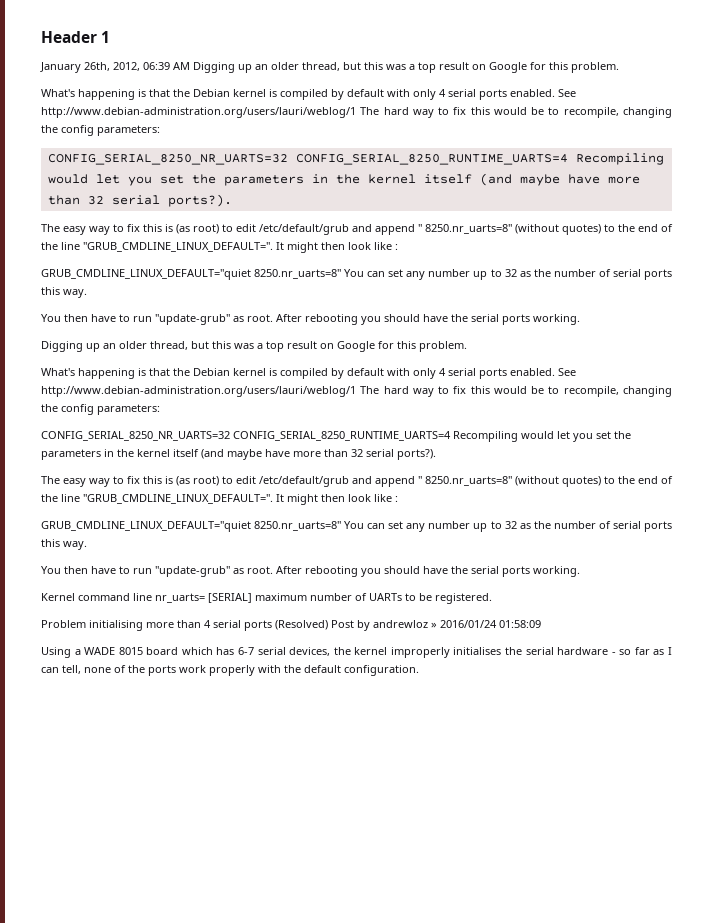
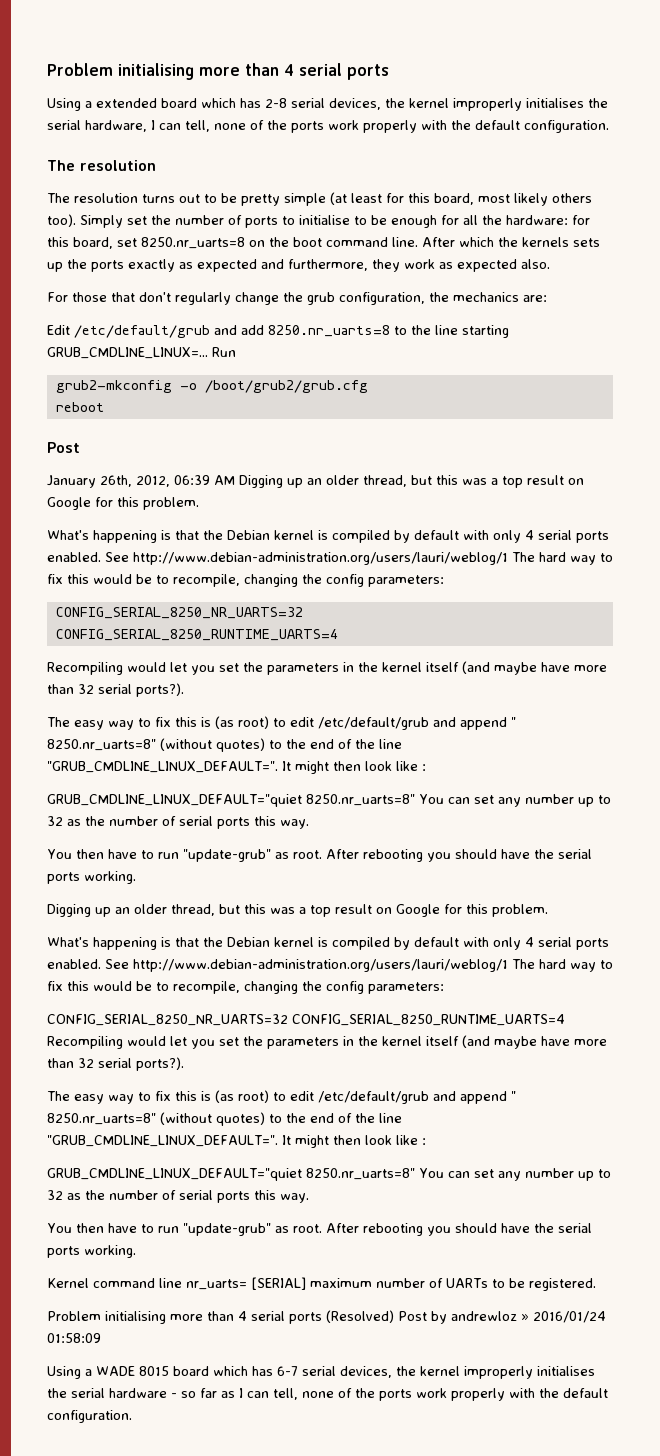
[41,31,111,43] Header 1 -> [47,63,389,80] [47,98,608,111] [47,120,609,133] [47,160,156,171] [47,192,592,206] [47,214,590,228] [47,237,600,249] [47,259,550,272] [47,292,547,305] [47,325,509,338] [47,347,236,359] [55,380,368,393] [55,402,104,412] [47,442,80,453] Problem initialising more than 4 serial ports // Using a extended board which has 2-8 serial devices, the kernel improperly initialises the serial hardware, I can tell, none of the ports work properly with the default configuration. // The resolution // The resolution turns out to be pretty simple (at least for this board, most likely others too). Simply set the number of ports to initialise to be enough for all the hardware: for this board, set 8250.nr_uarts=8 on the boot command line. After which the kernels sets up the ports exactly as expected and furthermore, they work as expected also. // For those that don't regularly change the grub configuration, the mechanics are: // Edit /etc/default/grub and add 8250.nr_uarts=8 to the line starting GRUB_CMDLINE_LINUX=... Run // grub2-mkconfig -o /boot/grub2/grub.cfg // reboot // Post
[295,154,568,165] CONFIG_SERIAL_8250_RUNTIME_UARTS=4 -> [55,629,338,641] // CONFIG_SERIAL_8250_RUNTIME_UARTS=4 //

